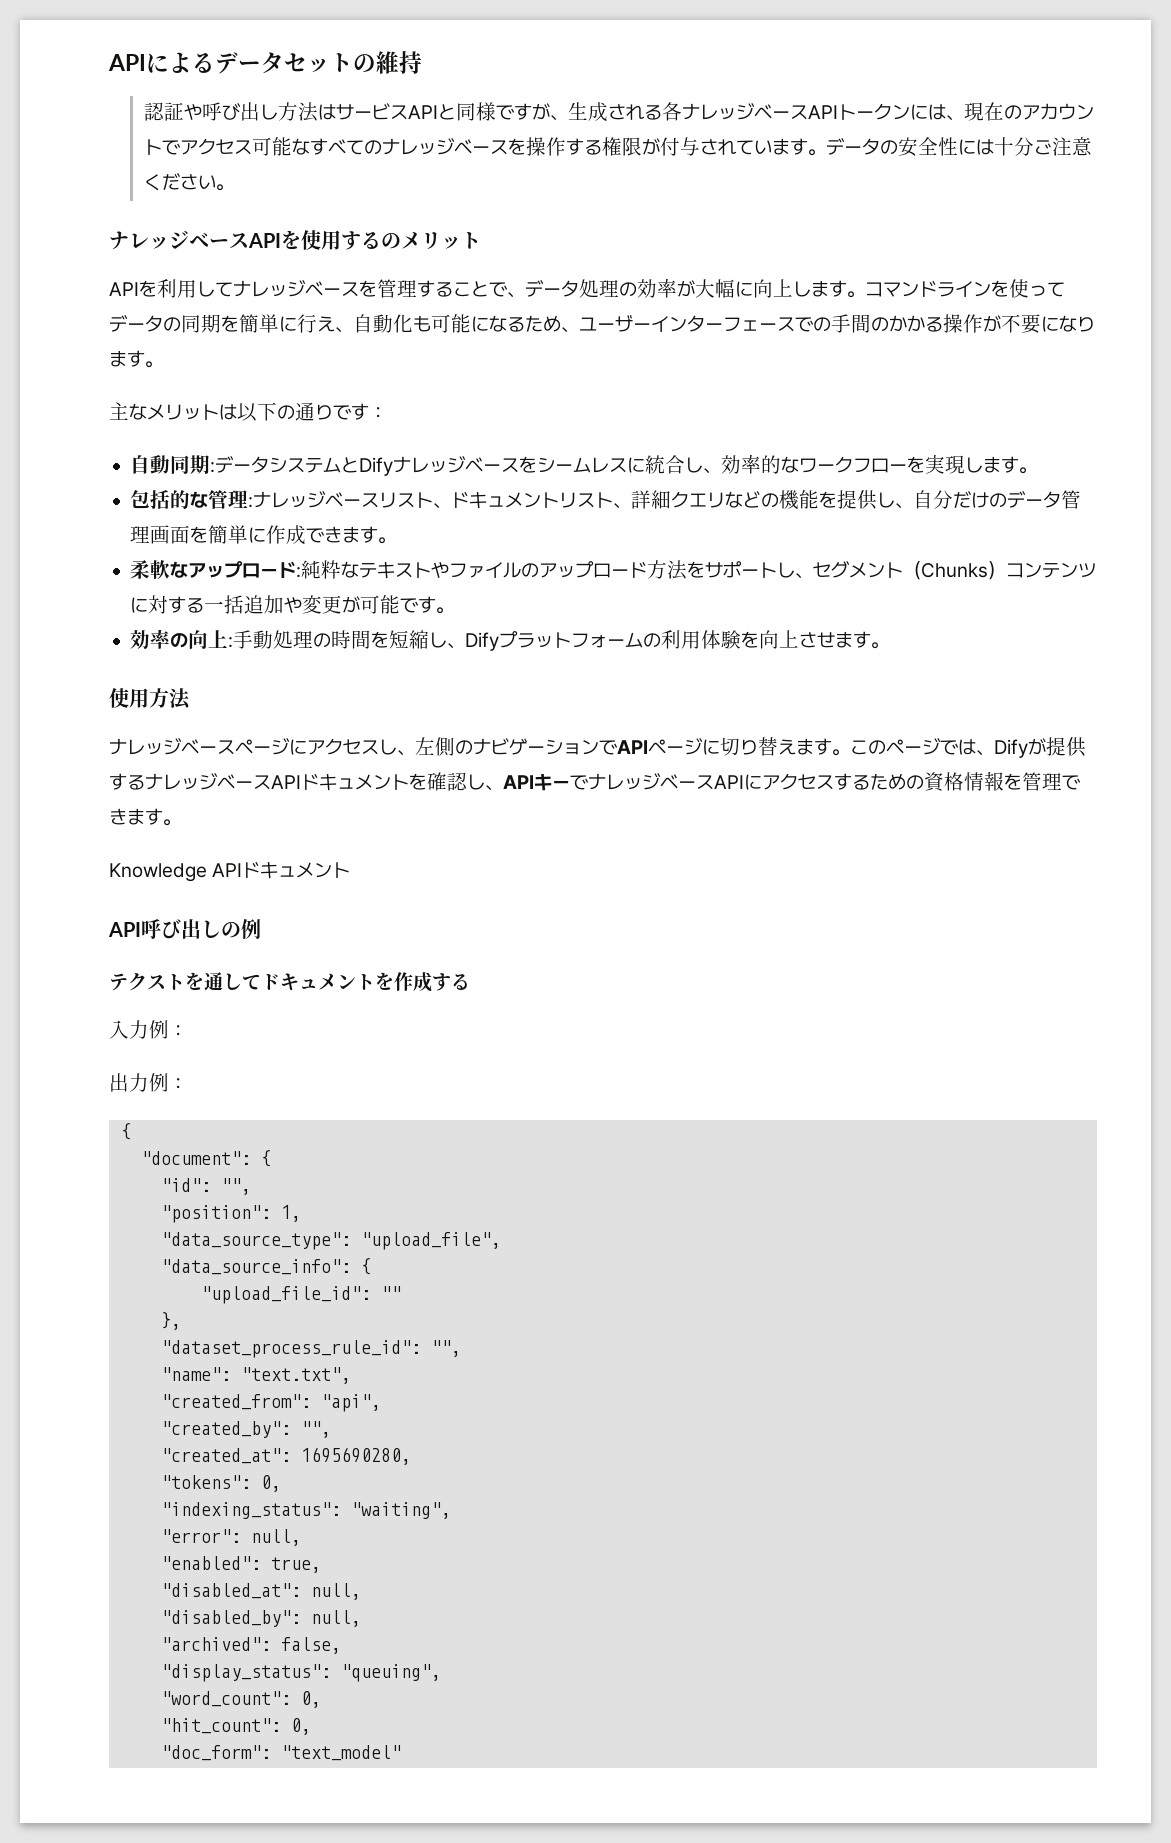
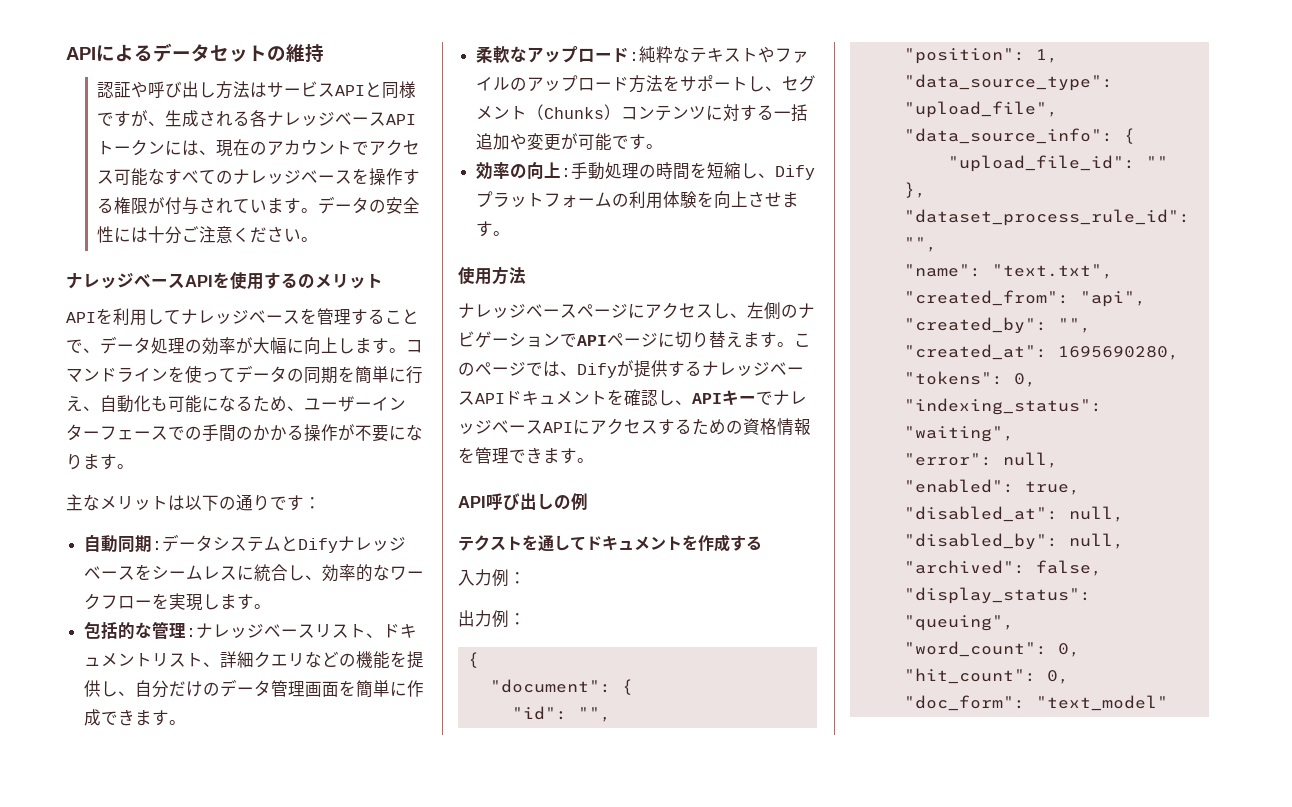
[109,861,351,882] // Knowledge APIドキュメント -> (594, 460) none

